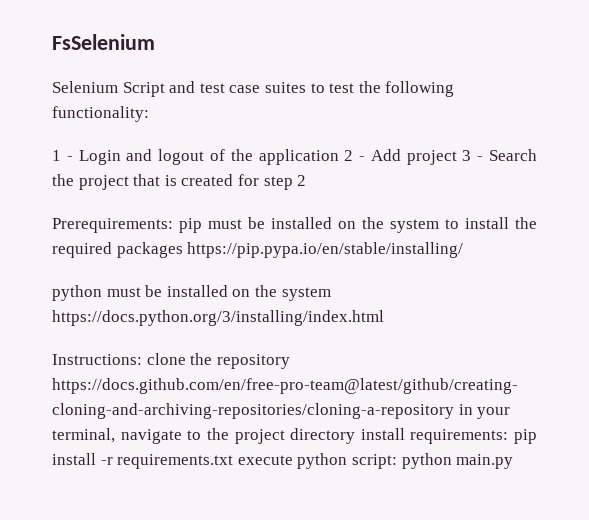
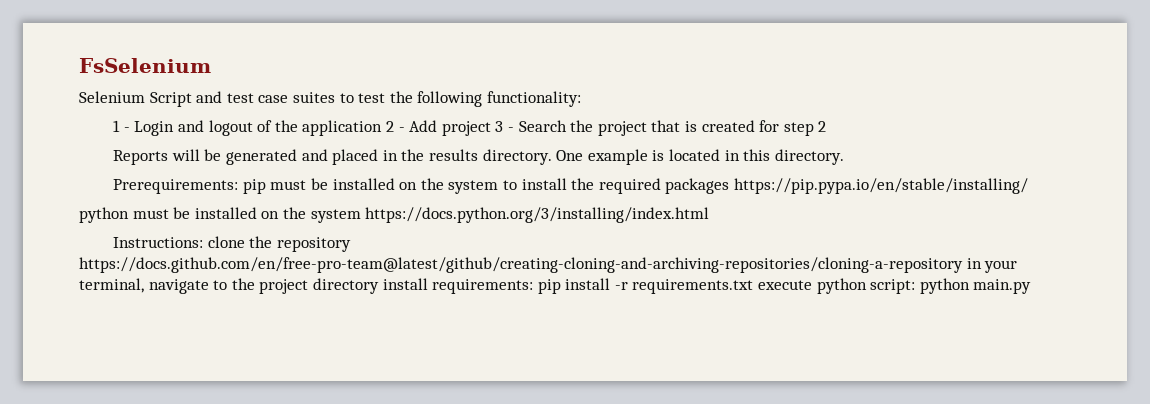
(307, 180) none -> [113,149,844,165] // Reports will be generated and placed in the results directory. One example is located in this directory.

